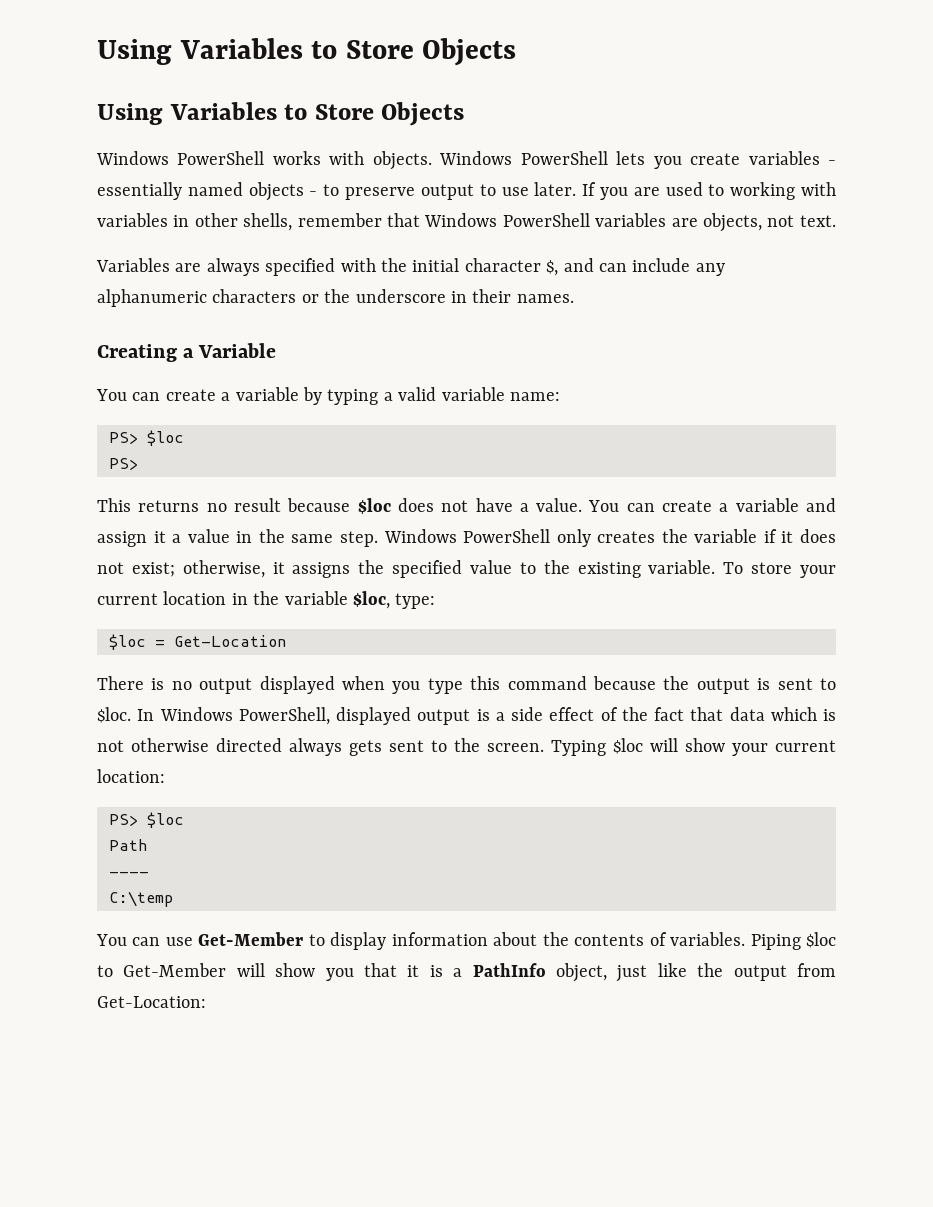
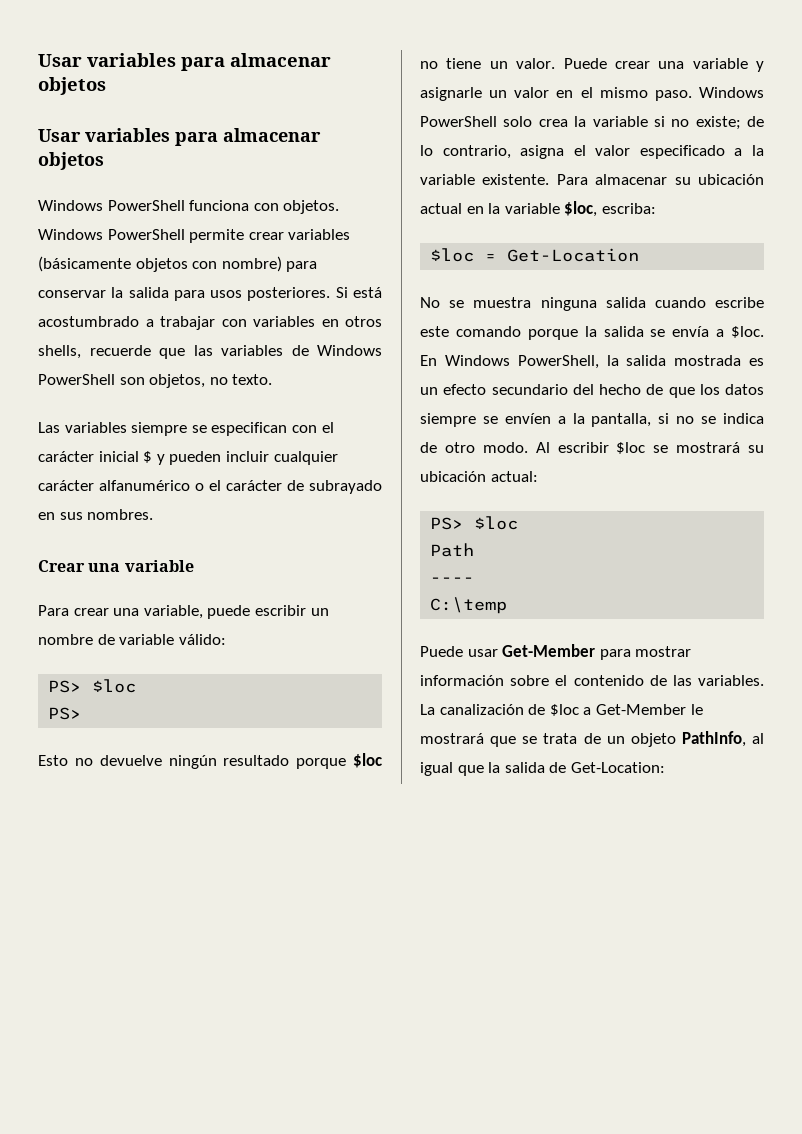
[97,38,517,66] [97,102,465,126] [96,151,837,170] [97,182,836,201] [97,213,836,232] [96,258,725,276] [97,289,574,307] [97,343,277,362] [96,387,560,405] [109,430,184,446] [109,458,138,470] [97,498,836,514] [97,529,836,547] [97,560,836,578] [97,591,280,605] Using Variables to Store Objects // Using Variables to Store Objects // Windows PowerShell works with objects. Windows PowerShell lets you create variables - essentially named objects - to preserve output to use later. If you are used to working with variables in other shells, remember that Windows PowerShell variables are objects, not text. // Variables are always specified with the initial character $, and can include any alphanumeric characters or the underscore in their names. // Creating a Variable // You can create a variable by typing a valid variable name: // PS> $loc // PS> // This returns no result because $loc does not have a value. You can create a variable and assign it a value in the same step. Windows PowerShell only creates the variable if it does not exist; otherwise, it assigns the specified value to the existing variable. To store your current location in the -> [38,53,331,71] [38,77,106,95] [38,128,321,146] [38,152,104,170] [38,200,340,214] [38,229,351,243] [38,256,318,272] [38,287,382,301] [38,316,382,330] [38,345,382,359] [38,374,273,388] [38,422,334,436] [38,451,338,465] [38,480,382,494] [38,509,154,520] [38,560,194,572] [38,605,329,619] [38,634,226,645] [48,679,137,693] [48,707,82,720] [38,753,382,769] [420,58,764,72] [420,87,764,101] [420,116,764,130] [420,145,764,159] [420,174,764,185] [420,203,501,214] Usar variables para almacenar objetos // Usar variables para almacenar objetos // Windows PowerShell funciona con objetos. Windows PowerShell permite crear variables (básicamente objetos con nombre) para conservar la salida para usos posteriores. Si está acostumbrado a trabajar con variables en otros shells, recuerde que las variables de Windows PowerShell son objetos, no texto. // Las variables siempre se especifican con el carácter inicial $ y pueden incluir cualquier carácter alfanumérico o el carácter de subrayado en sus nombres. // Crear una variable // Para crear una variable, puede escribir un nombre de variable válido: // PS> $loc // PS> // Esto no devuelve ningún resultado porque $loc no tiene un valor. Puede crear una variable y asignarle un valor en el mismo paso. Windows PowerShell solo crea la variable si no existe; de lo contrario, asigna el valor especificado a la variable existente. Para almacenar su ubicación actual en la
[395,593,436,609] type: -> [601,203,656,214] escriba:
[97,676,836,694] [97,707,836,725] [97,738,836,756] [97,769,165,783] There is no output displayed when you type this command because the output is sent to $loc. In Windows PowerShell, displayed output is a side effect of the fact that data which is not otherwise directed always gets sent to the screen. Typing $loc will show your current location: -> [420,297,764,311] [420,326,764,340] [420,355,764,369] [420,384,764,398] [420,413,764,427] [420,442,764,454] [420,471,538,482] No se muestra ninguna salida cuando escribe este comando porque la salida se envía a $loc. En Windows PowerShell, la salida mostrada es un efecto secundario del hecho de que los datos siempre se envíen a la pantalla, si no se indica de otro modo. Al escribir $loc se mostrará su ubicación actual:
[96,932,836,950] [97,963,836,982] You can use Get-Member to display information about the contents of variables. Piping $loc to Get-Member will show you that it is a PathInfo object, just like the output from -> [420,644,692,660] [420,675,764,686] [420,704,703,716] [420,731,764,747] [420,762,567,776] Puede usar Get-Member para mostrar información sobre el contenido de las variables. La canalización de $loc a Get-Member le mostrará que se trata de un objeto PathInfo, al igual que la salida de

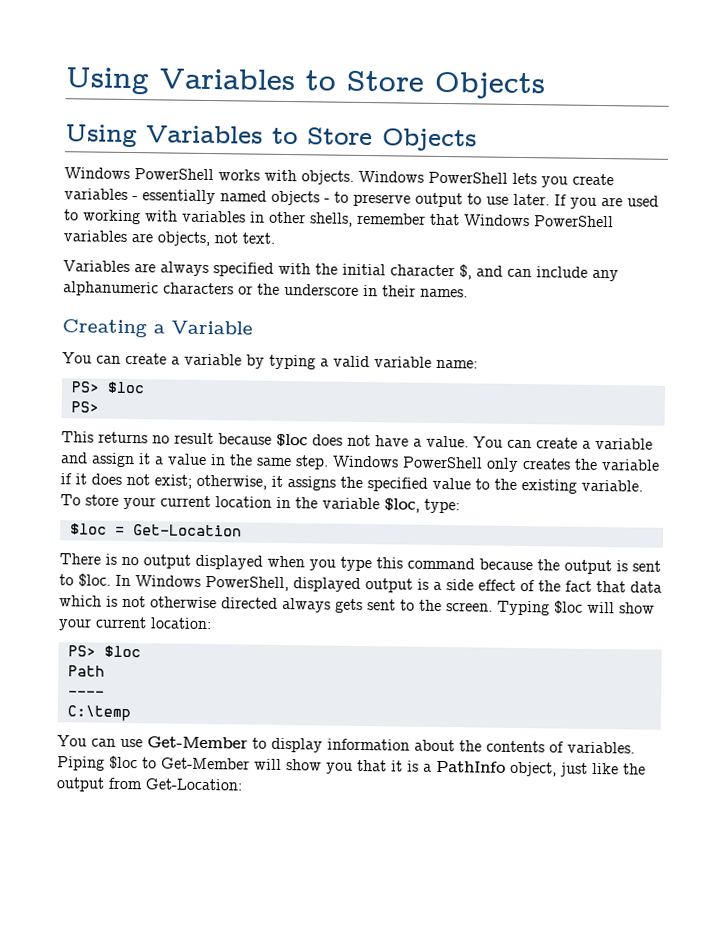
[38,53,331,71] [38,77,106,95] [38,128,321,146] [38,152,104,170] [38,200,340,214] [38,229,351,243] [38,256,318,272] [38,287,382,301] [38,316,382,330] [38,345,382,359] [38,374,273,388] [38,422,334,436] [38,451,338,465] [38,480,382,494] [38,509,154,520] [38,560,194,572] [38,605,329,619] [38,634,226,645] [48,679,137,693] [48,707,82,720] [38,753,382,769] [420,58,764,72] [420,87,764,101] [420,116,764,130] [420,145,764,159] [420,174,764,185] [420,203,501,214] Usar variables para almacenar objetos // Usar variables para almacenar objetos // Windows PowerShell funciona con objetos. Windows PowerShell permite crear variables (básicamente objetos con nombre) para conservar la salida para usos posteriores. Si está acostumbrado a trabajar con variables en otros shells, recuerde que las variables de Windows PowerShell son objetos, no texto. // Las variables siempre se especifican con el carácter inicial $ y pueden incluir cualquier carácter alfanumérico o el carácter de subrayado en sus nombres. // Crear una variable // Para crear una variable, puede escribir un nombre de variable válido: // PS> $loc // PS> // Esto no devuelve ningún resultado porque $loc no tiene un valor. Puede crear una variable y asignarle un valor en el mismo paso. Windows PowerShell solo crea la variable si no existe; de lo contrario, asigna el valor especificado a la variable existente. Para almacenar su ubicación actual en la -> [65,67,546,100] [65,124,477,152] [64,167,614,188] [64,188,659,209] [64,209,614,228] [63,230,275,247] [63,260,619,282] [63,281,468,298] [62,319,253,338] [62,352,478,370] [70,381,145,394] [70,401,99,413] [61,431,653,450] [61,452,660,472] [60,473,643,494] [60,494,318,510] Using Variables to Store Objects // Using Variables to Store Objects // Windows PowerShell works with objects. Windows PowerShell lets you create variables - essentially named objects - to preserve output to use later. If you are used to working with variables in other shells, remember that Windows PowerShell variables are objects, not text. // Variables are always specified with the initial character $, and can include any alphanumeric characters or the underscore in their names. // Creating a Variable // You can create a variable by typing a valid variable name: // PS> $loc // PS> // This returns no result because $loc does not have a value. You can create a variable and assign it a value in the same step. Windows PowerShell only creates the variable if it does not exist; otherwise, it assigns the specified value to the existing variable. To store your current location in the
[601,203,656,214] escriba: -> [424,498,460,514] type:
[420,297,764,311] [420,326,764,340] [420,355,764,369] [420,384,764,398] [420,413,764,427] [420,442,764,454] [420,471,538,482] No se muestra ninguna salida cuando escribe este comando porque la salida se envía a $loc. En Windows PowerShell, la salida mostrada es un efecto secundario del hecho de que los datos siempre se envíen a la pantalla, si no se indica de otro modo. Al escribir $loc se mostrará su ubicación actual: -> [59,553,661,575] [59,573,662,593] [59,595,655,616] [58,616,212,631] There is no output displayed when you type this command because the output is sent to $loc. In Windows PowerShell, displayed output is a side effect of the fact that data which is not otherwise directed always gets sent to the screen. Typing $loc will show your current location:
[420,644,692,660] [420,675,764,686] [420,704,703,716] [420,731,764,747] [420,762,567,776] Puede usar Get-Member para mostrar información sobre el contenido de las variables. La canalización de $loc a Get-Member le mostrará que se trata de un objeto PathInfo, al igual que la salida de -> [57,735,635,754] [57,755,646,777] [56,777,143,792] You can use Get-Member to display information about the contents of variables. Piping $loc to Get-Member will show you that it is a PathInfo object, just like the output from

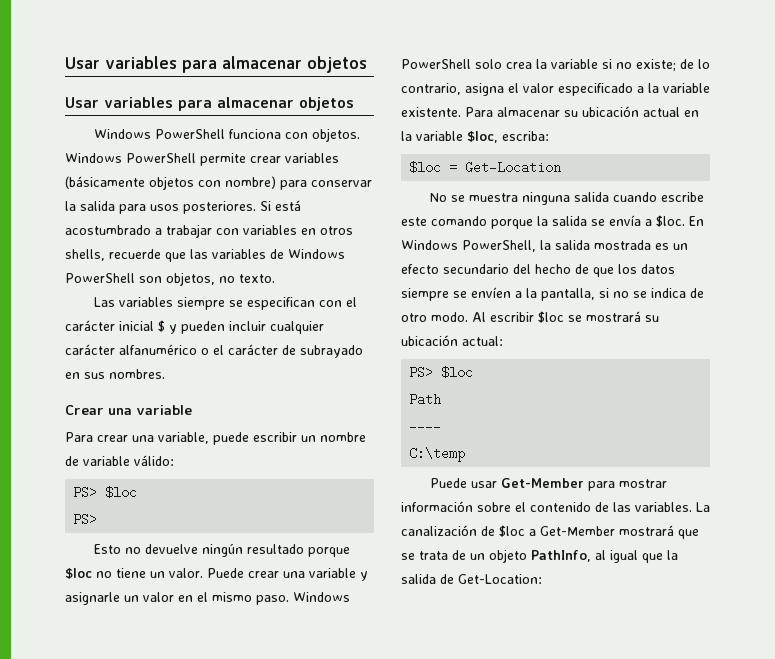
[65,67,546,100] [65,124,477,152] [64,167,614,188] [64,188,659,209] [64,209,614,228] [63,230,275,247] [63,260,619,282] [63,281,468,298] [62,319,253,338] [62,352,478,370] [70,381,145,394] [70,401,99,413] [61,431,653,450] [61,452,660,472] [60,473,643,494] [60,494,318,510] Using Variables to Store Objects // Using Variables to Store Objects // Windows PowerShell works with objects. Windows PowerShell lets you create variables - essentially named objects - to preserve output to use later. If you are used to working with variables in other shells, remember that Windows PowerShell variables are objects, not text. // Variables are always specified with the initial character $, and can include any alphanumeric characters or the underscore in their names. // Creating a Variable // You can create a variable by typing a valid variable name: // PS> $loc // PS> // This returns no result because $loc does not have a value. You can create a variable and assign it a value in the same step. Windows PowerShell only creates the variable if it does not exist; otherwise, it assigns the specified value to the existing variable. To store your current location in the -> [65,56,367,73] [65,97,354,111] [93,128,360,142] [65,153,339,166] [65,176,372,190] [65,200,301,214] [65,224,353,238] [65,249,345,262] [65,272,275,286] [93,297,357,310] [65,320,324,334] [65,344,363,358] [65,369,165,379] [65,405,192,415] [65,432,366,445] [65,455,174,466] [73,486,138,499] [73,513,98,526] [93,543,350,557] [65,568,368,581] [65,592,350,605] [401,59,710,71] [401,83,710,96] [401,106,699,117] [401,131,412,141] Usar variables para almacenar objetos // Usar variables para almacenar objetos // Windows PowerShell funciona con objetos. Windows PowerShell permite crear variables (básicamente objetos con nombre) para conservar la salida para usos posteriores. Si está acostumbrado a trabajar con variables en otros shells, recuerde que las variables de Windows PowerShell son objetos, no texto. // Las variables siempre se especifican con el carácter inicial $ y pueden incluir cualquier carácter alfanumérico o el carácter de subrayado en sus nombres. // Crear una variable // Para crear una variable, puede escribir un nombre de variable válido: // PS> $loc // PS> // Esto no devuelve ningún resultado porque $loc no tiene un valor. Puede crear una variable y asignarle un valor en el mismo paso. Windows PowerShell solo crea la variable si no existe; de lo contrario, asigna el valor especificado a la variable existente. Para almacenar su ubicación actual en la
[424,498,460,514] type: -> [502,131,549,141] escriba:
[59,553,661,575] [59,573,662,593] [59,595,655,616] [58,616,212,631] There is no output displayed when you type this command because the output is sent to $loc. In Windows PowerShell, displayed output is a side effect of the fact that data which is not otherwise directed always gets sent to the screen. Typing $loc will show your current location: -> [429,192,704,205] [401,215,704,229] [401,240,688,252] [401,264,675,277] [401,287,704,301] [401,311,659,323] [401,335,503,346] No se muestra ninguna salida cuando escribe este comando porque la salida se envía a $loc. En Windows PowerShell, la salida mostrada es un efecto secundario del hecho de que los datos siempre se envíen a la pantalla, si no se indica de otro modo. Al escribir $loc se mostrará su ubicación actual:
[57,735,635,754] [57,755,646,777] [56,777,143,792] You can use Get-Member to display information about the contents of variables. Piping $loc to Get-Member will show you that it is a PathInfo object, just like the output from -> [429,478,667,491] [401,501,710,512] [401,525,699,539] [401,549,678,563] [401,574,454,584] Puede usar Get-Member para mostrar información sobre el contenido de las variables. La canalización de $loc a Get-Member mostrará que se trata de un objeto PathInfo, al igual que la salida de

